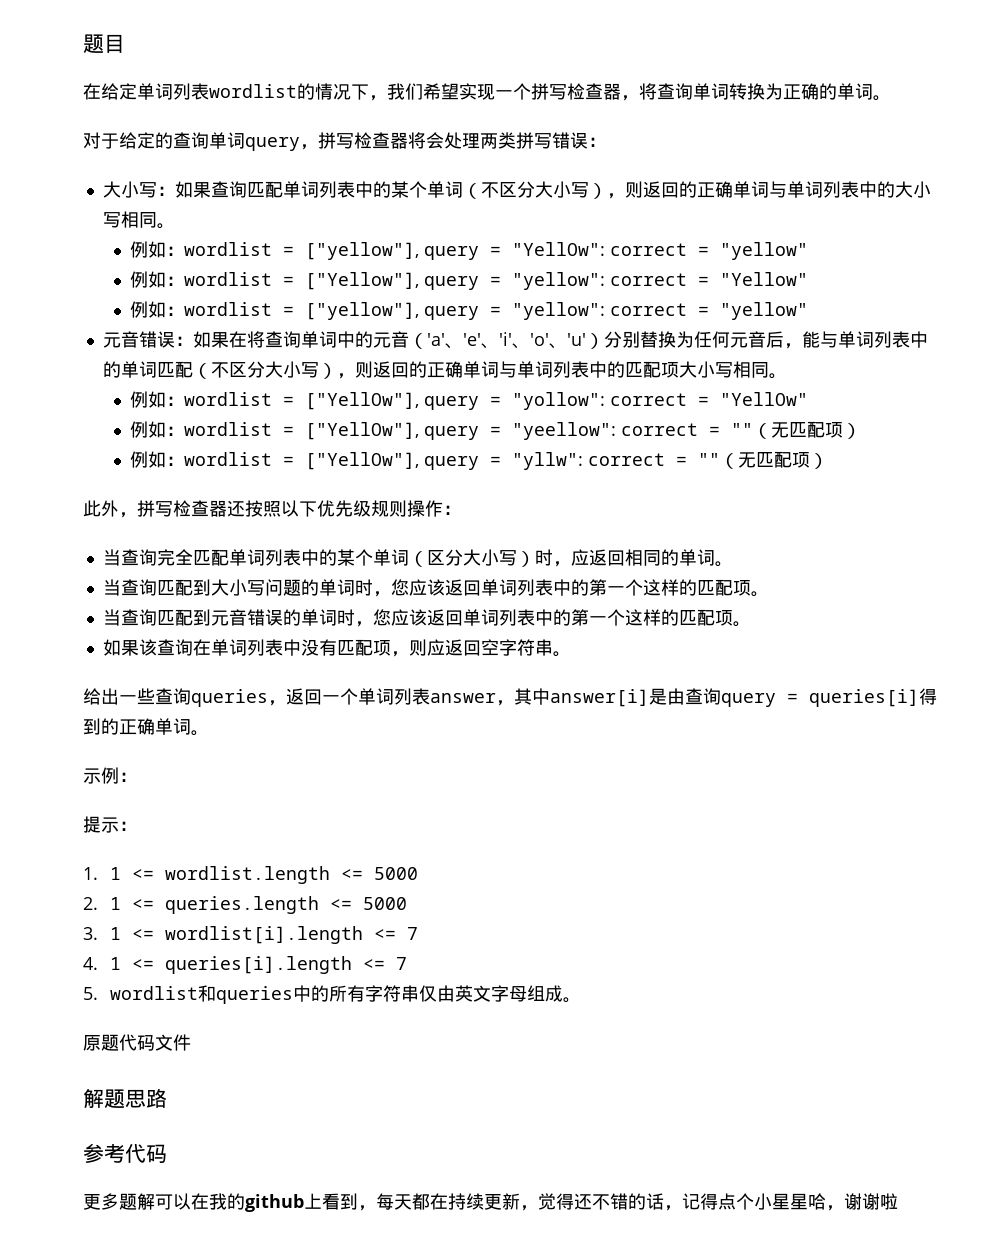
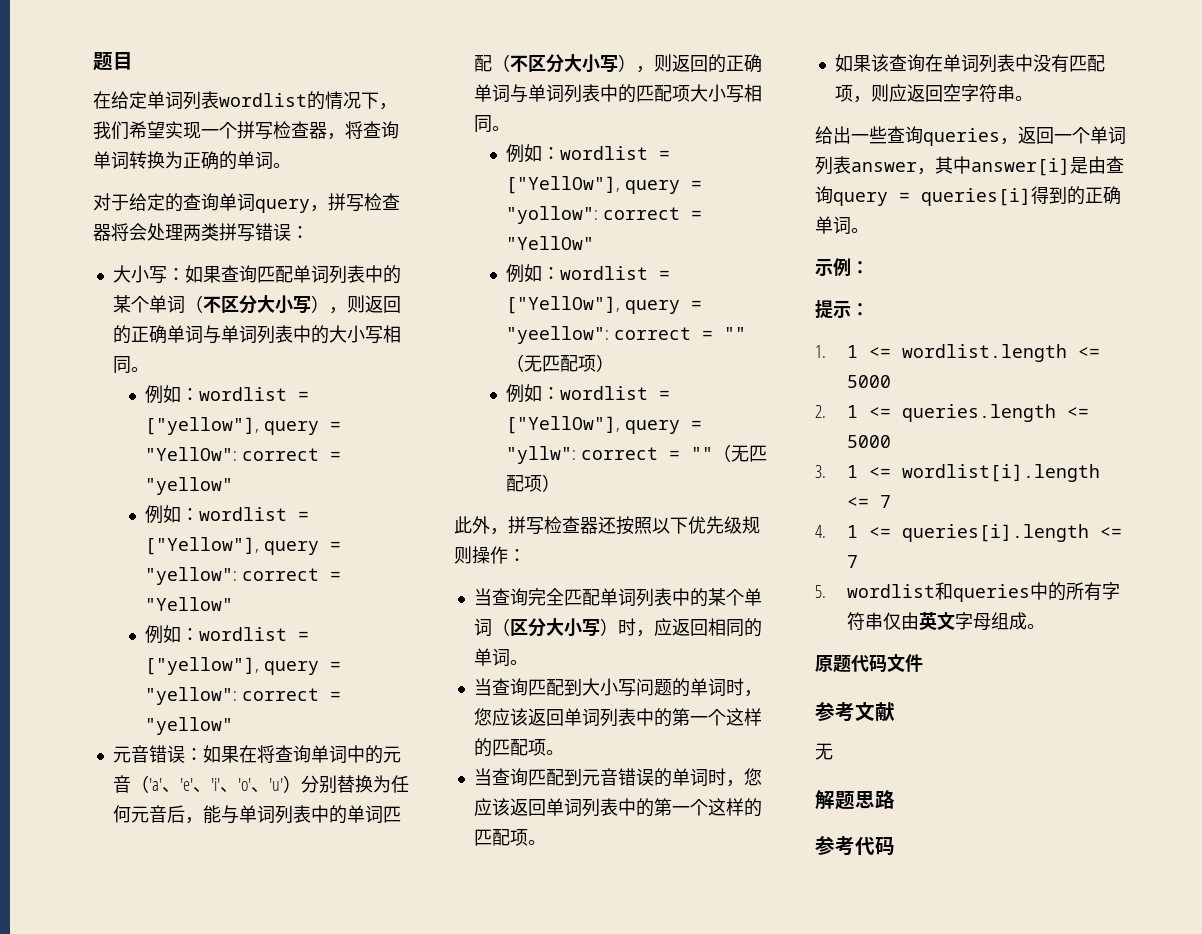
(191, 1042) none -> [815,702,895,722] [815,743,833,760] // 参考文献 // 无
[83,1193,898,1212] // 更多题解可以在我的github上看到，每天都在持续更新，觉得还不错的话，记得点个小星星哈，谢谢啦 -> (895, 846) none

